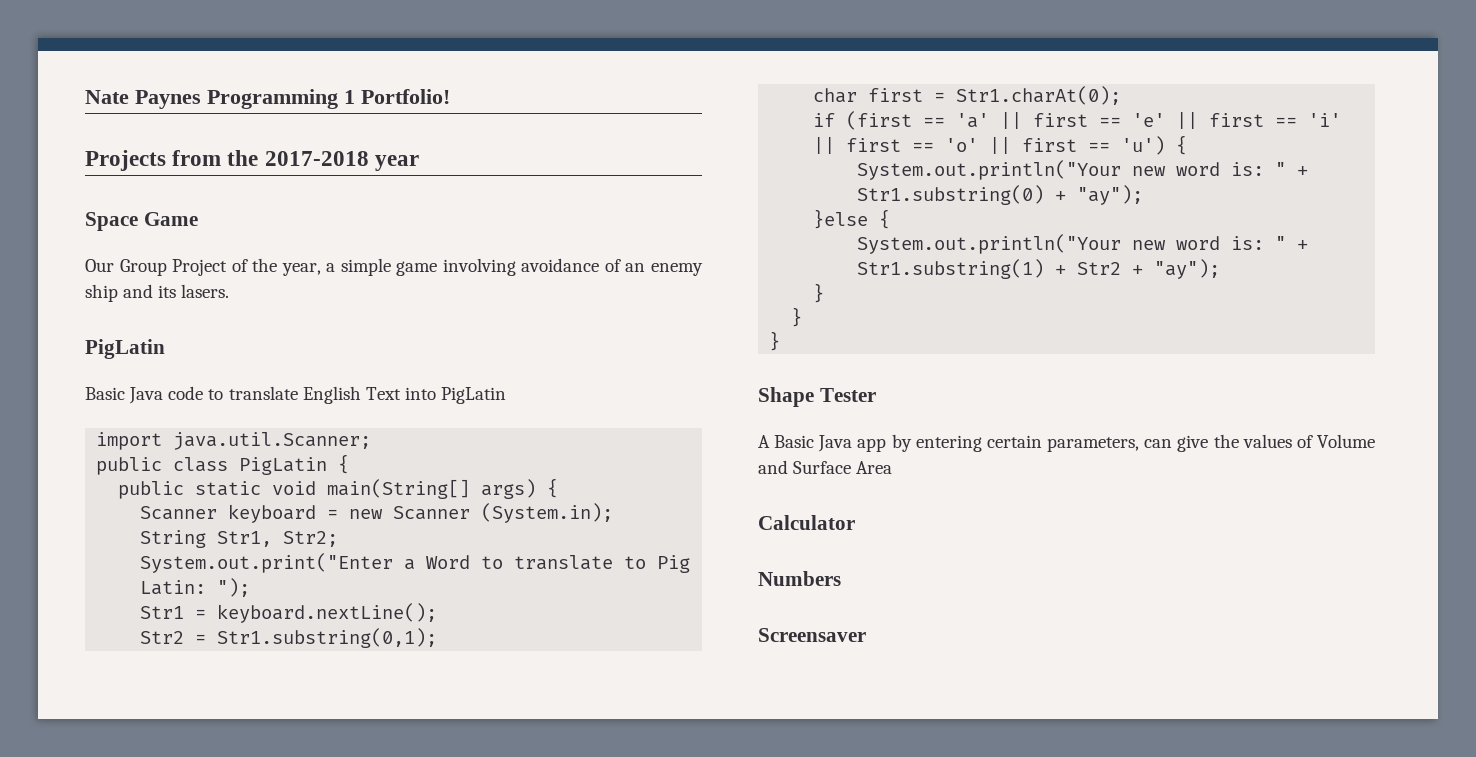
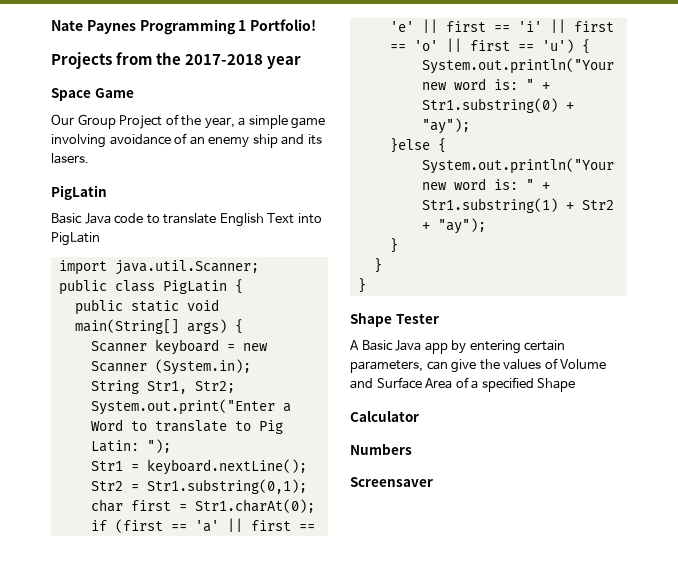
(893, 467) none -> [455,377,576,392] of a specified Shape

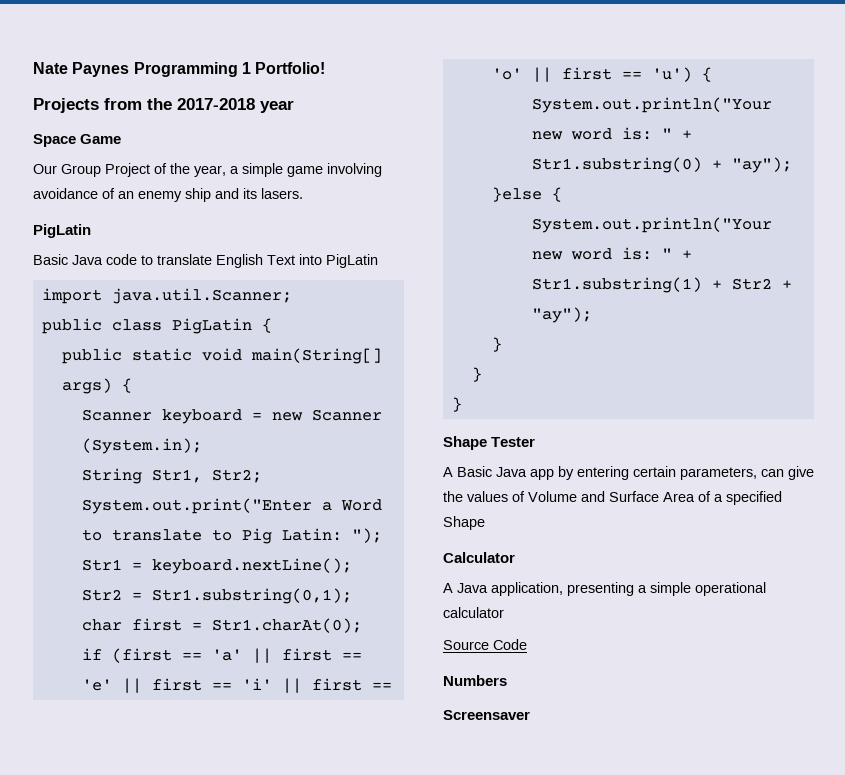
(419, 416) none -> [443,582,766,596] [443,607,504,618] [443,639,527,650] // A Java application, presenting a simple operational calculator // Source Code

